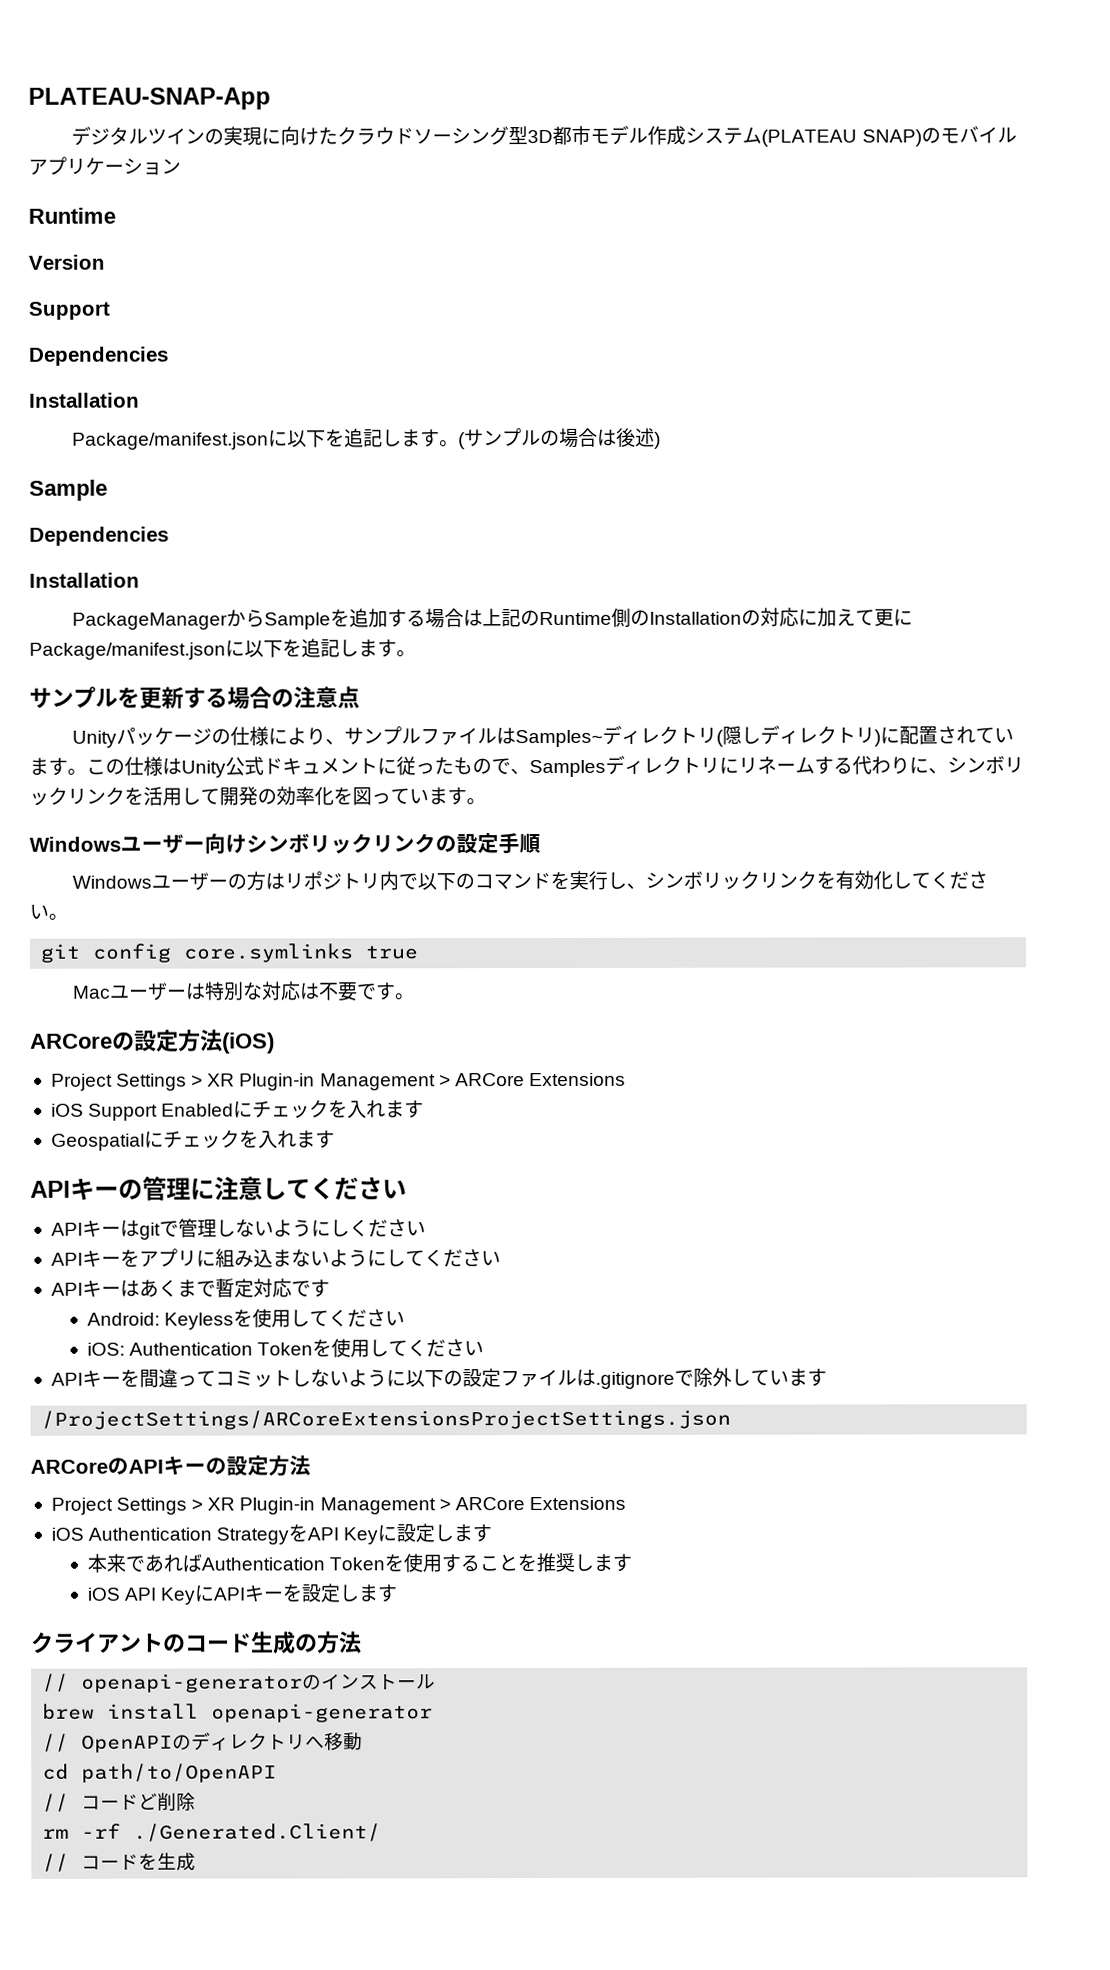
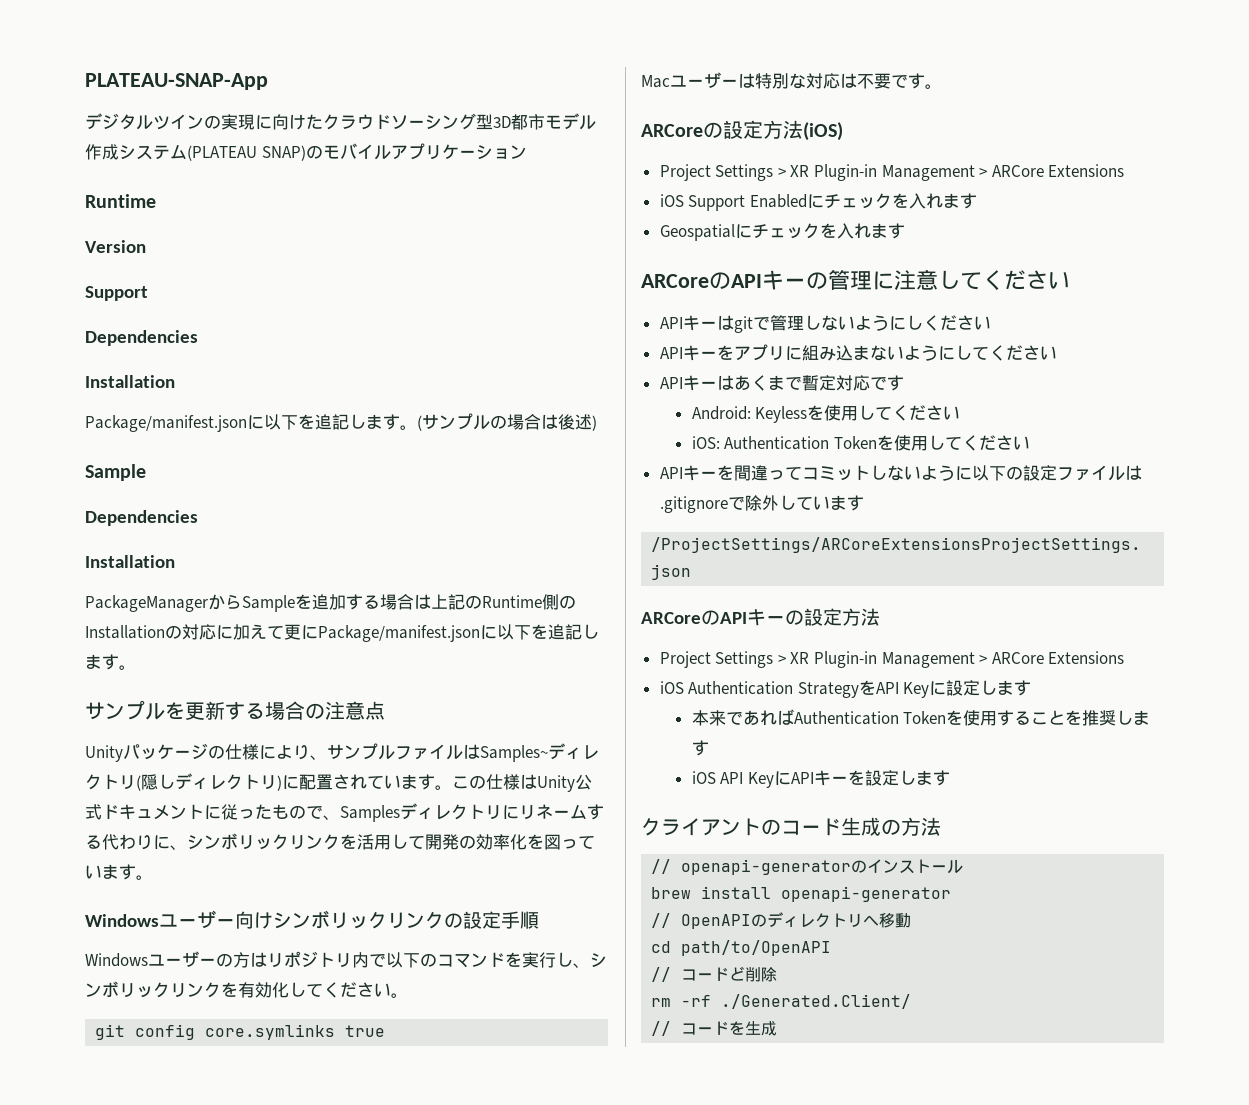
(335, 1139) none -> [641,272,731,289] ARCoreの

